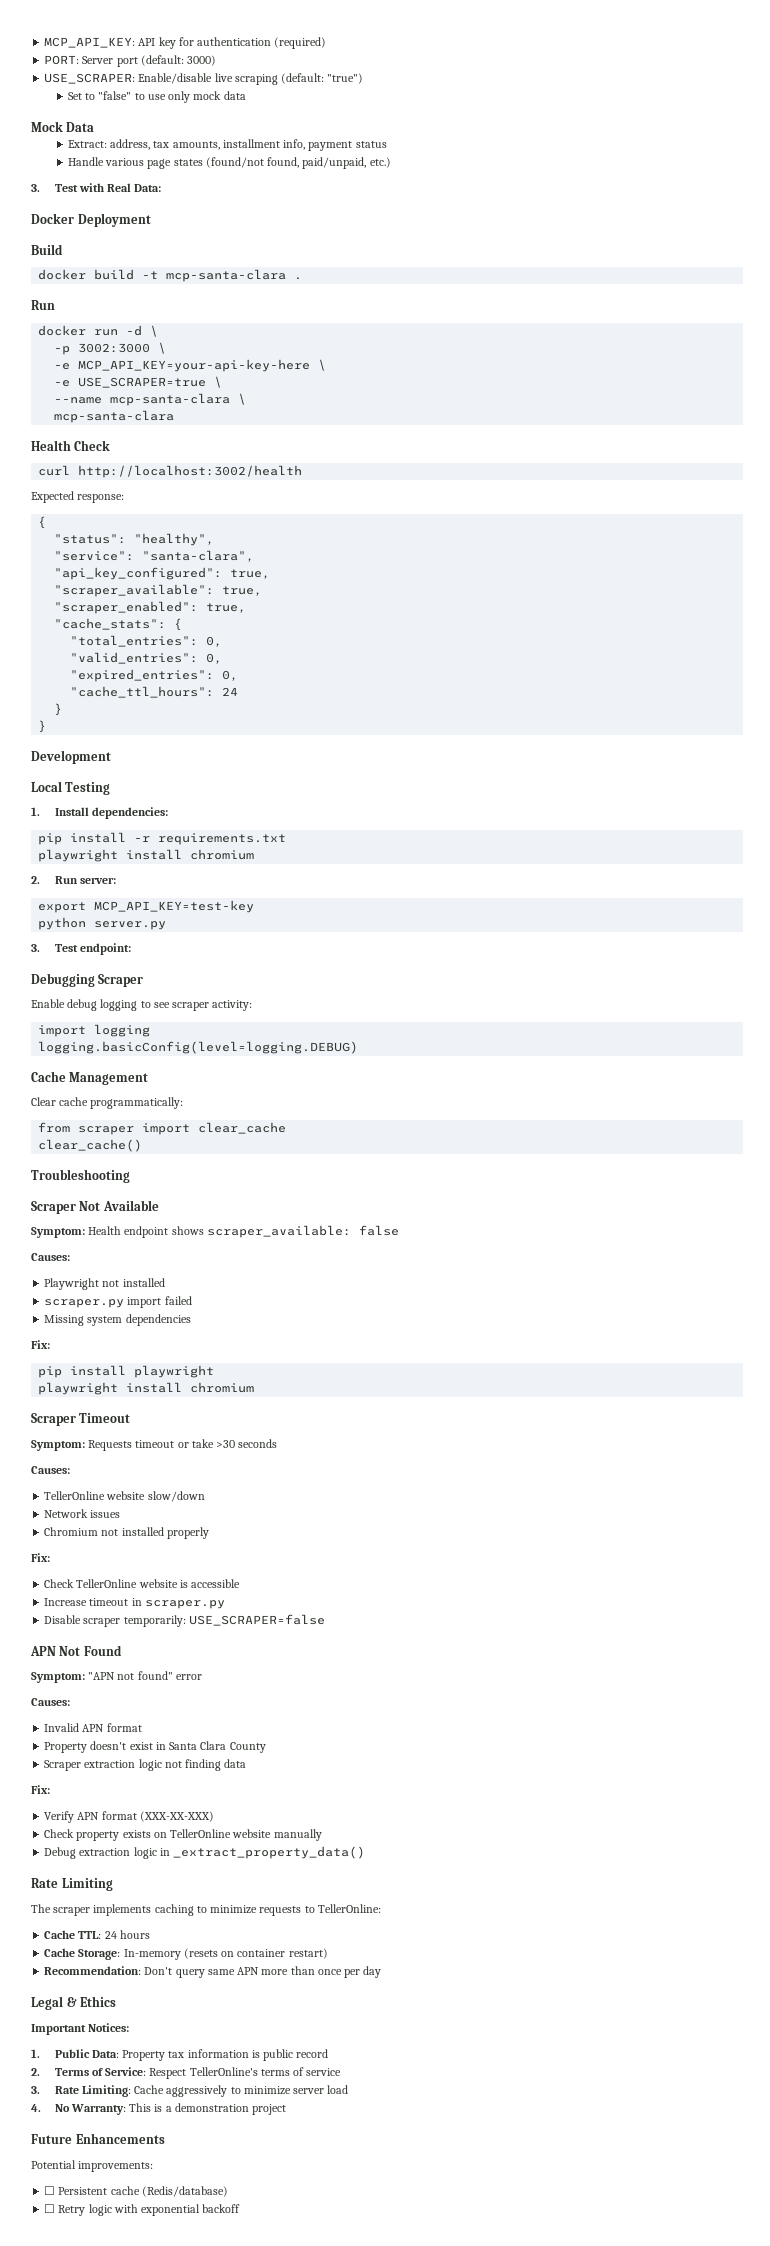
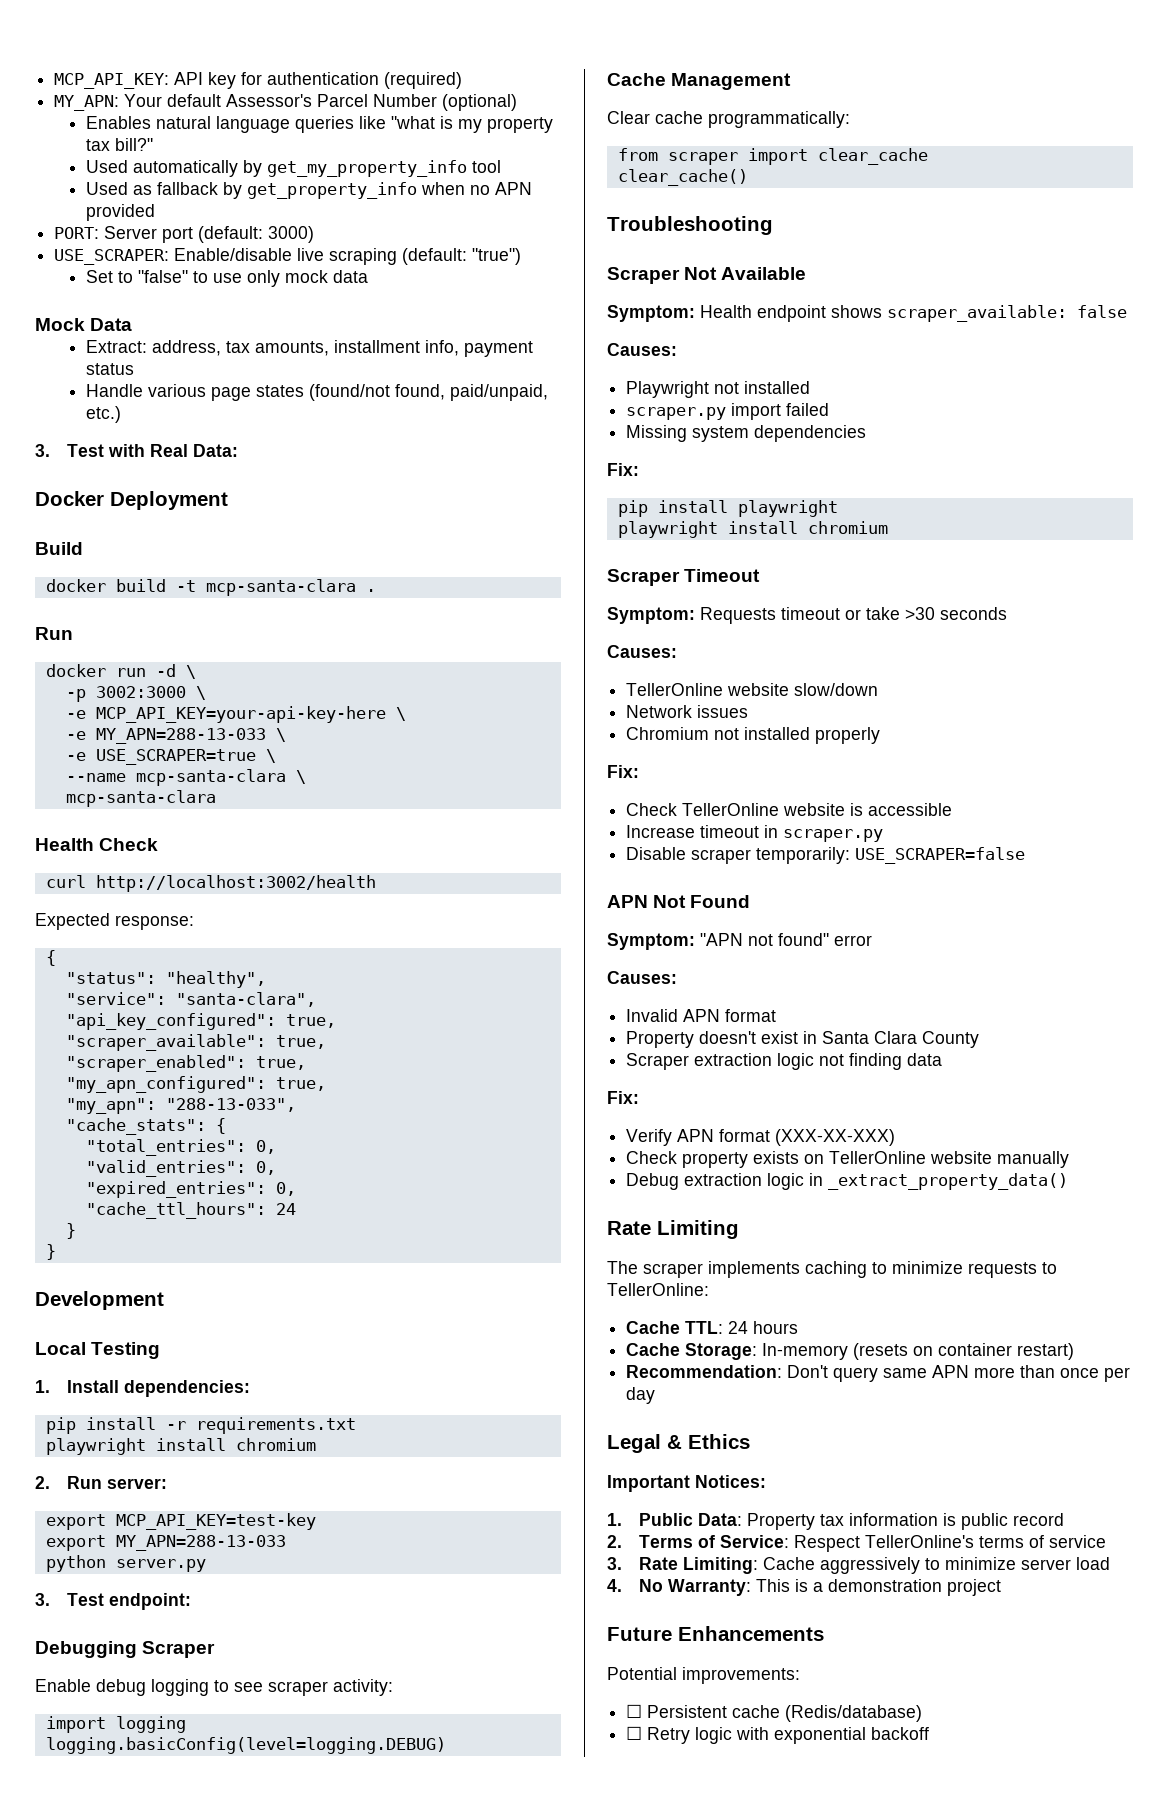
(327, 43) none -> [54,94,518,111] [85,116,553,133] [85,138,153,151] [85,160,501,177] [85,182,532,199] [85,204,155,221] // MY_APN: Your default Assessor's Parcel Number (optional) // Enables natural language queries like "what is my property tax bill?" // Used automatically by get_my_property_info tool // Used as fallback by get_property_info when no APN provided
(327, 365) none -> [65,728,286,744] // -e MY_APN=288-13-033 \
(247, 608) none -> [65,1076,326,1093] [65,1098,296,1114] // "my_apn_configured": true, // "my_apn": "288-13-033",
(255, 906) none -> [45,1535,286,1551] // export MY_APN=288-13-033

